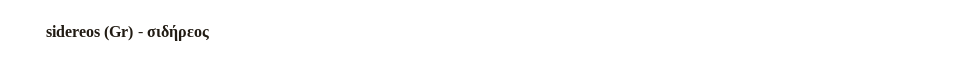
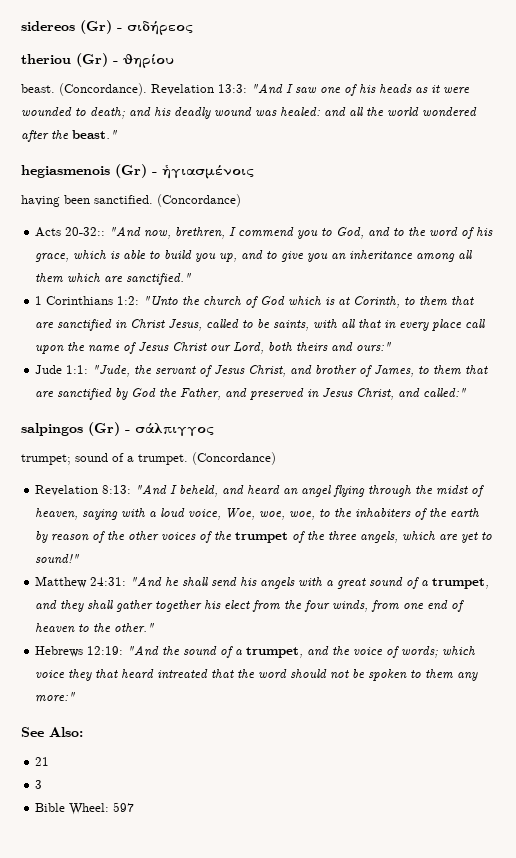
(209, 33) none -> [21,53,174,68] [21,83,470,96] [21,107,477,119] [21,130,117,142] [21,164,254,179] [21,194,241,207] [35,226,494,239] [35,250,473,262] [35,273,192,285] [35,296,475,308] [35,319,486,331] [35,342,392,354] [35,365,489,377] [35,388,467,400] [21,422,214,436] [21,452,276,465] [35,484,485,497] [35,508,480,520] [35,531,493,543] [35,554,80,564] [35,576,490,589] [35,600,465,612] [35,623,155,633] [35,645,476,658] [35,669,479,681] [35,692,76,702] [21,727,83,737] [35,757,50,766] [35,780,43,789] [35,802,135,815] // theriou (Gr) - θηρίου // beast. (Concordance). Revelation 13:3: "And I saw one of his heads as it were wounded to death; and his deadly wound was healed: and all the world wondered after the beast." // hegiasmenois (Gr) - ἡγιασμένοις // having been sanctified. (Concordance) // Acts 20-32:: "And now, brethren, I commend you to God, and to the word of his grace, which is able to build you up, and to give you an inheritance among all them which are sanctified." // 1 Corinthians 1:2: "Unto the church of God which is at Corinth, to them that are sanctified in Christ Jesus, called to be saints, with all that in every place call upon the name of Jesus Christ our Lord, both theirs and ours:" // Jude 1:1: "Jude, the servant of Jesus Christ, and brother of James, to them that are sanctified by God the Father, and preserved in Jesus Christ, and called:" // salpingos (Gr) - σάλπιγγος // trumpet; sound of a trumpet. (Concordance) // Revelation 8:13: "And I beheld, and heard an angel flying through the midst of heaven, saying with a loud voice, Woe, woe, woe, to the inhabiters of the earth by reason of the other voices of the trumpet of the three angels, which are yet to sound!" // Matthew 24:31: "And he shall send his angels with a great sound of a trumpet, and they shall gather together his elect from the four winds, from one end of heaven to the other." // Hebrews 12:19: "And the sound of a trumpet, and the voice of words; which voice they that heard intreated that the word should not be spoken to them any more:" // See Also: // 21 // 3 // Bible Wheel: 597

